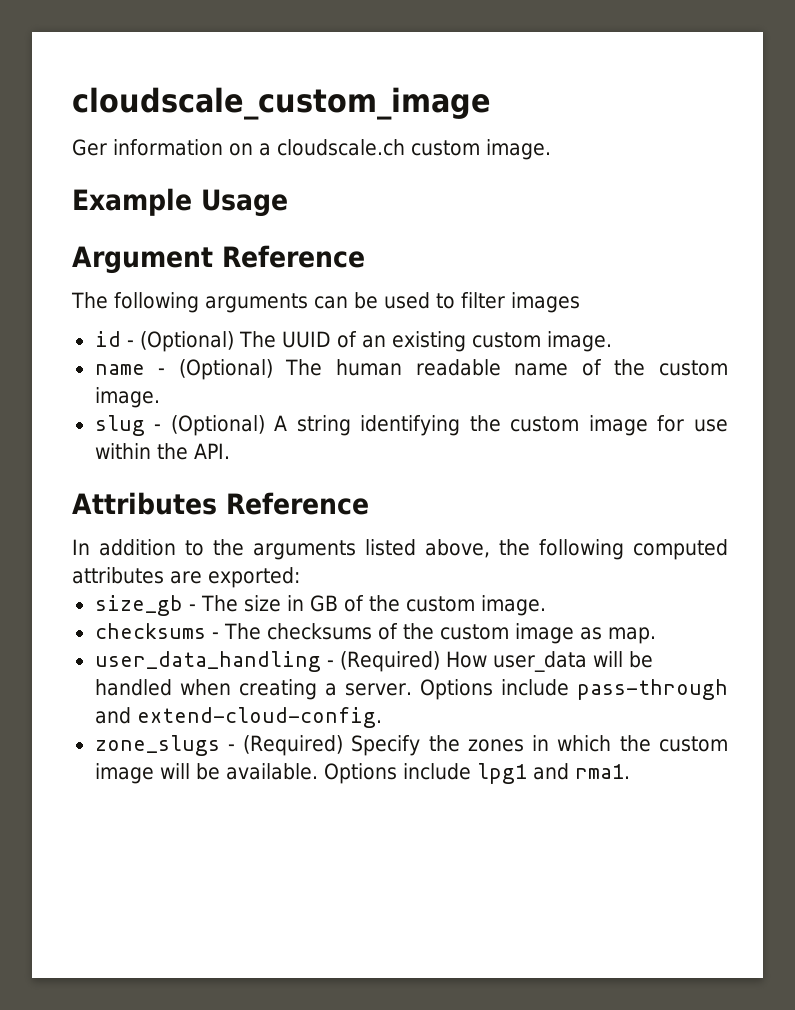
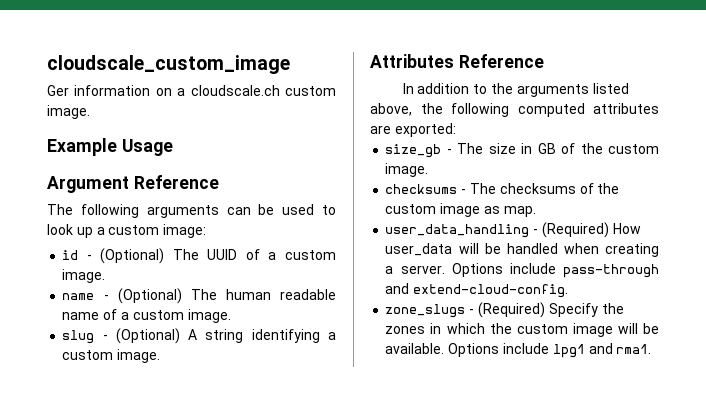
[461,292,580,313] filter images -> [47,224,207,238] look up a custom image:
[361,331,466,352] an existing -> [268,252,277,260] a
[614,359,646,376] the -> [120,312,129,320] a
[469,415,728,436] [94,443,230,460] the custom image for use within the API. -> [328,332,336,340] [62,349,161,363] a custom image.

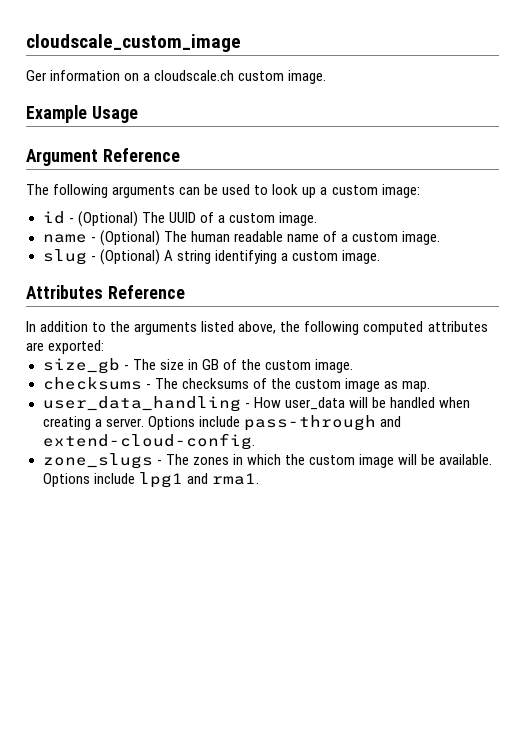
[541,222,609,238] (Required) -> (250, 405) none
[477,302,624,318] (Required) Specify the -> [165,454,189,465] The

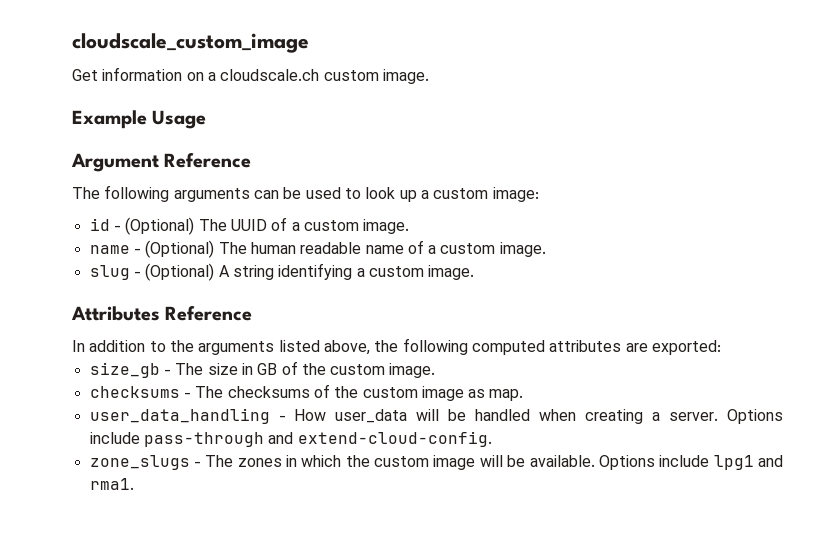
[26,70,47,81] Ger -> [72,69,98,81] Get

